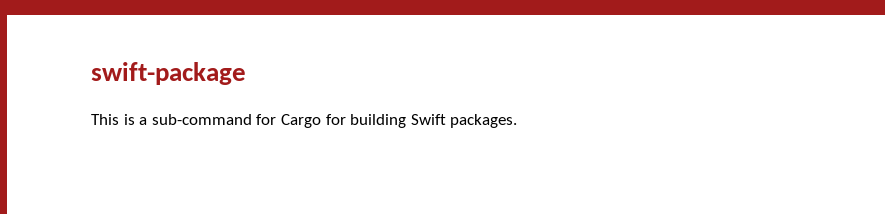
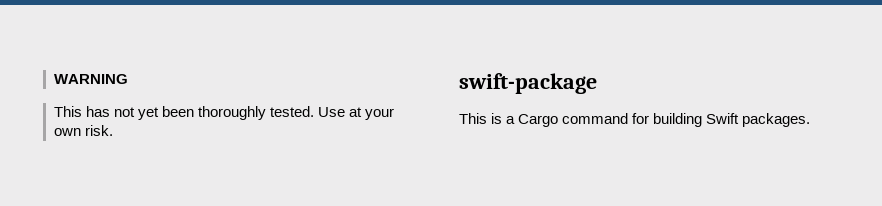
(91, 73) none -> [53,74,128,84] [53,106,395,120] [53,125,113,136] WARNING // This has not yet been thoroughly tested. Use at your own risk. //
[151,114,321,128] sub-command for Cargo -> [518,113,629,127] Cargo command

